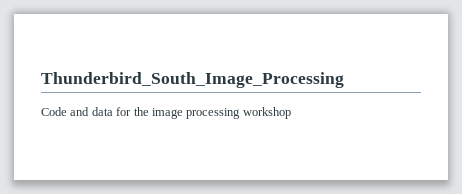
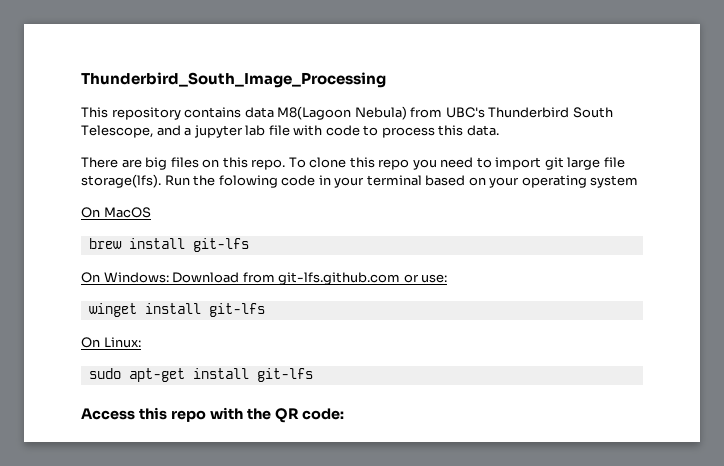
[41,107,291,119] Code and data for the image processing workshop -> [81,106,613,120] [81,125,499,138] [81,157,625,170] [81,174,639,188] [81,207,151,218] [88,238,249,252] [81,272,448,285] [88,303,265,317] [81,337,141,348] [88,368,313,382] [81,407,345,423] This repository contains data M8(Lagoon Nebula) from UBC's Thunderbird South Telescope, and a jupyter lab file with code to process this data. // There are big files on this repo. To clone this repo you need to import git large file storage(lfs). Run the folowing code in your terminal based on your operating system // On MacOS // brew install git-lfs // On Windows: Download from git-lfs.github.com or use: // winget install git-lfs // On Linux: // sudo apt-get install git-lfs // Access this repo with the QR code:

